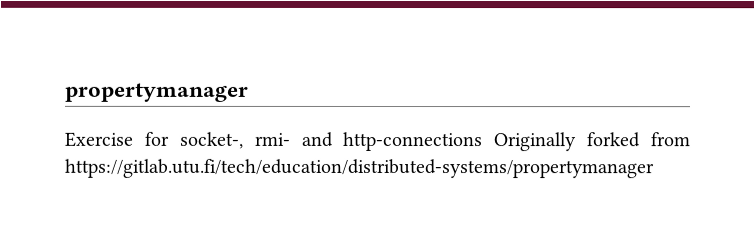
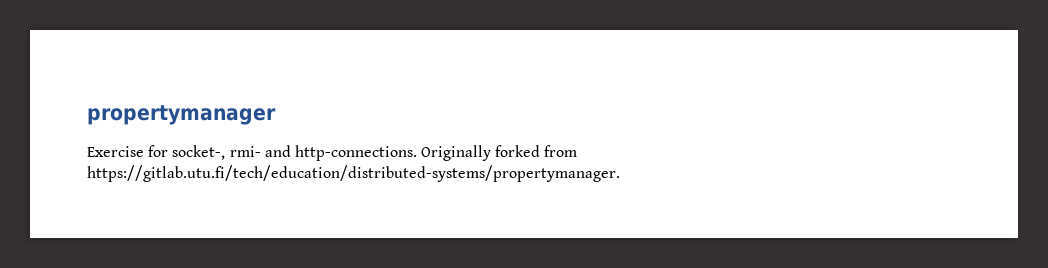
[342,131,483,152] http-connections -> [294,145,417,161] http-connections.
[64,158,654,179] https://gitlab.utu.fi/tech/education/distributed-systems/propertymanager -> [87,165,620,182] https://gitlab.utu.fi/tech/education/distributed-systems/propertymanager.

